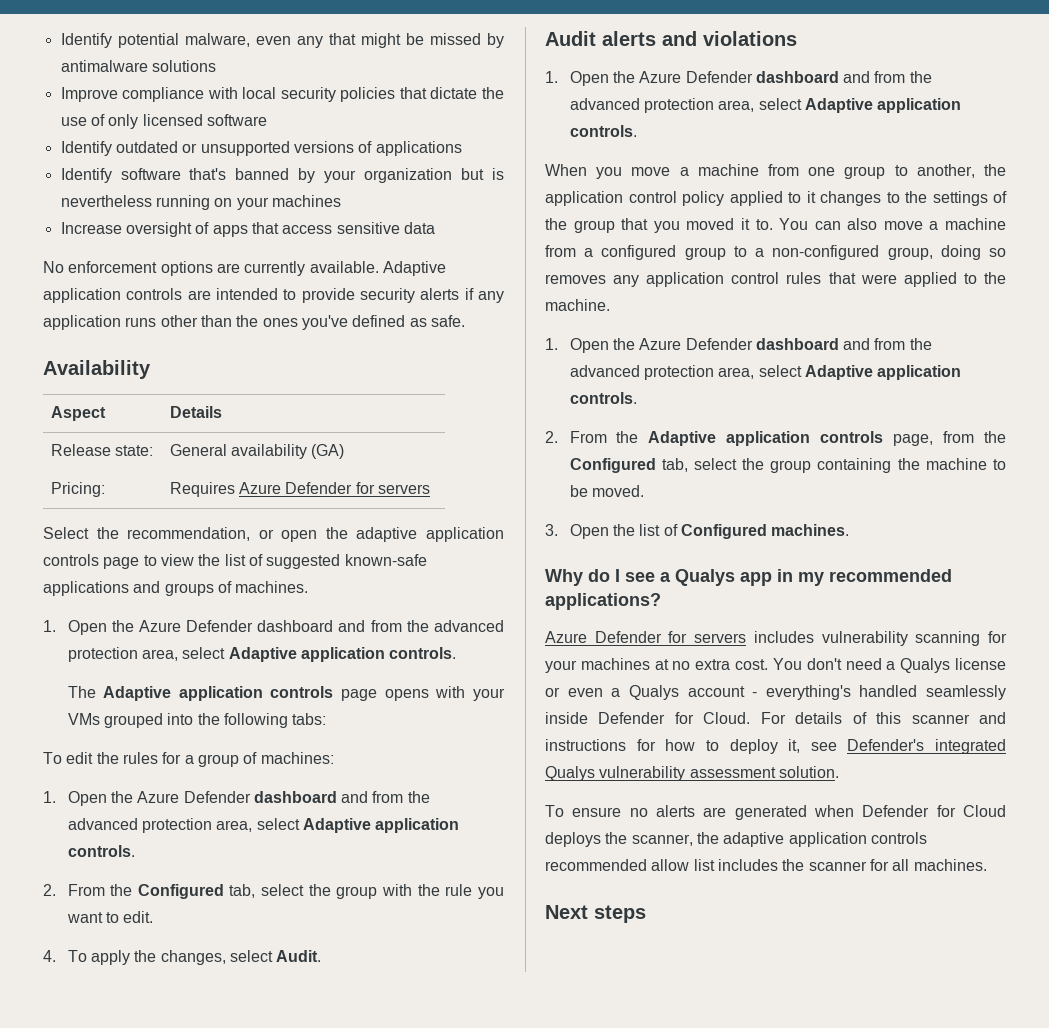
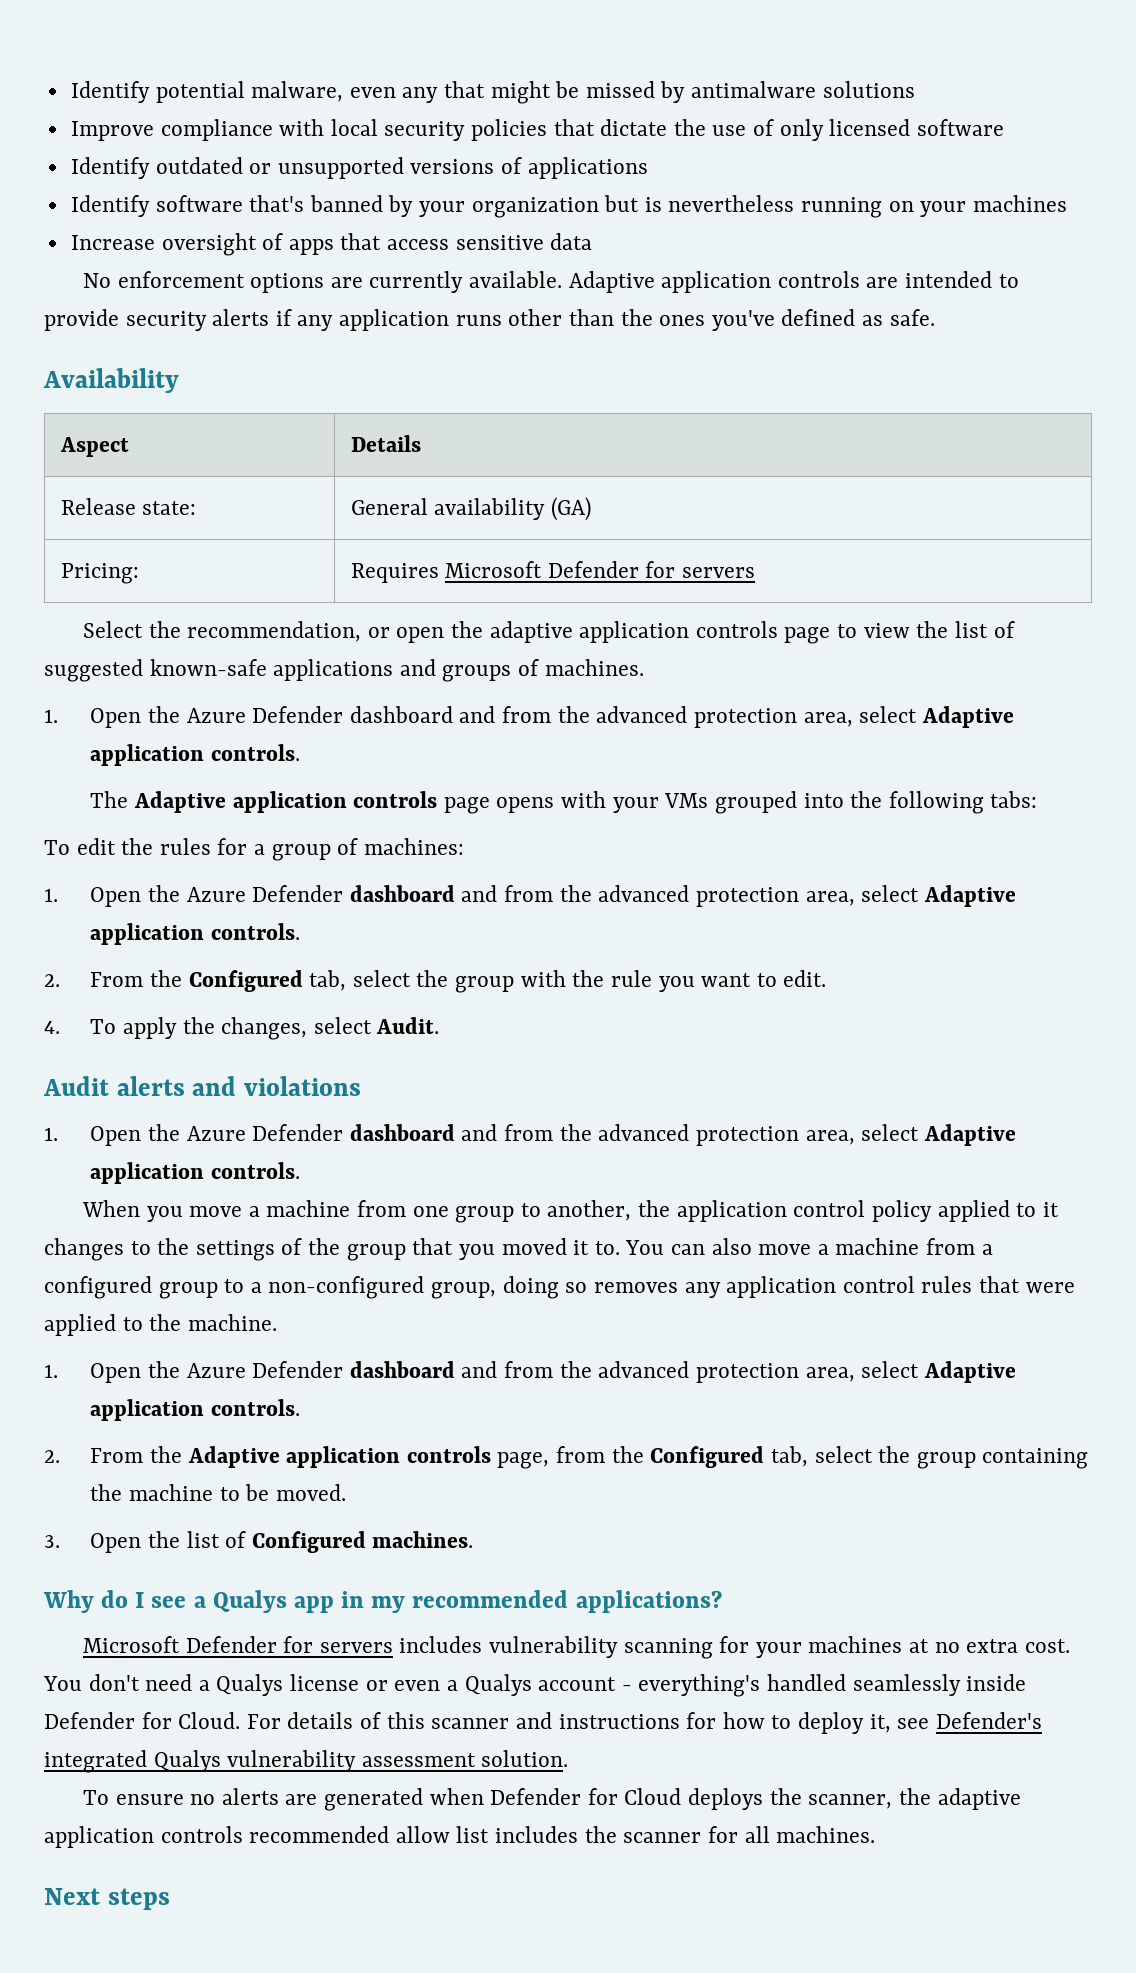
[238,482,281,494] Azure -> [445,561,543,578] Microsoft
[545,631,587,643] Azure -> [82,1636,180,1653] Microsoft

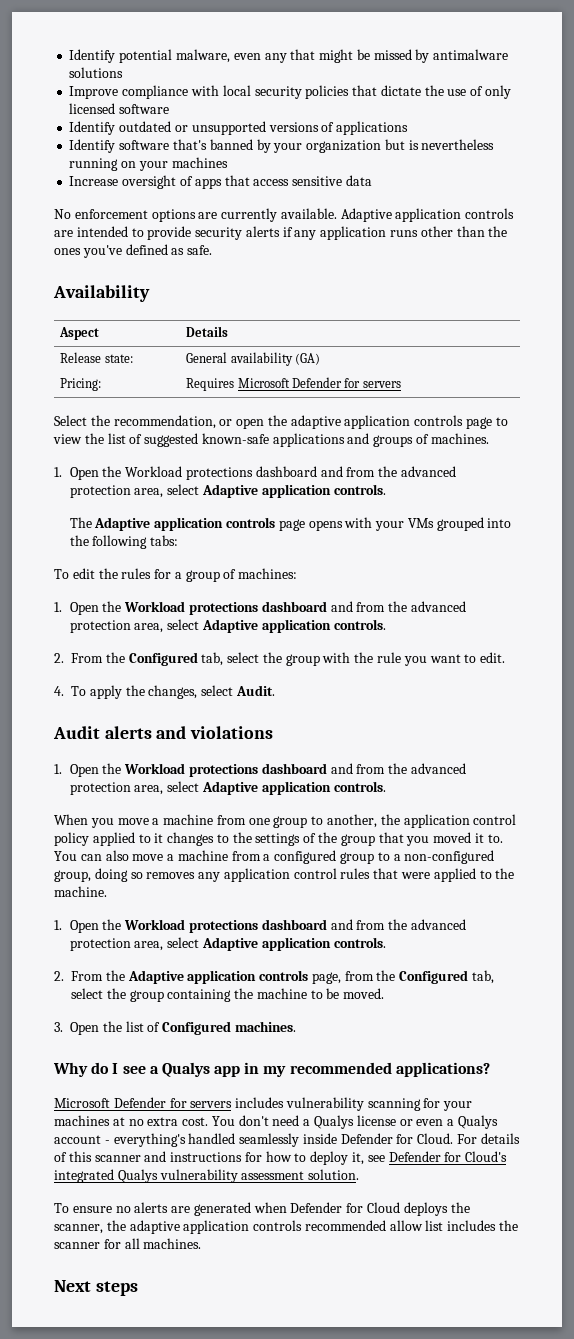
[186,706,344,723] Azure Defender -> [125,466,253,480] Workload protections
[186,885,344,902] Azure Defender -> [124,601,258,615] Workload protections
[186,1124,344,1141] Azure Defender -> [124,763,258,777] Workload protections
[186,1361,344,1378] Azure Defender -> [124,919,258,933] Workload protections
[935,1712,1042,1729] Defender's -> [388,1151,508,1162] Defender for Cloud's

